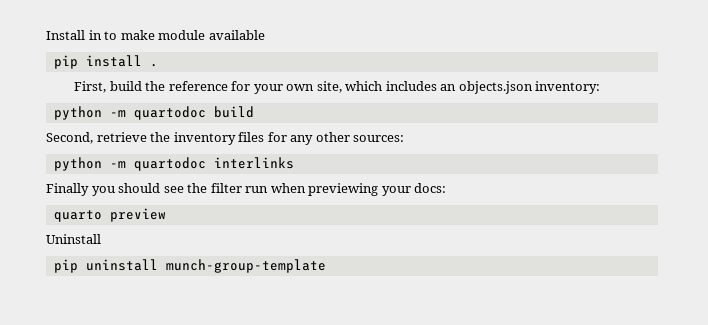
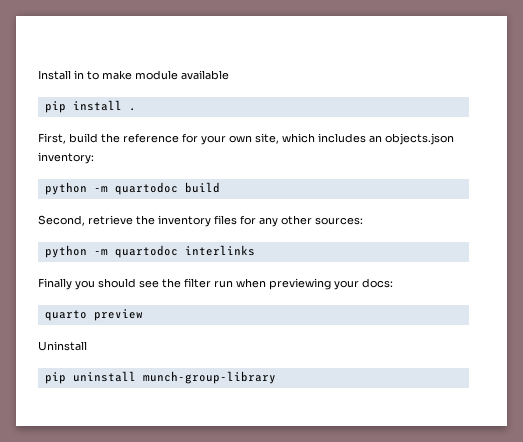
[165,259,326,273] munch-group-template -> [142,371,276,384] munch-group-library

